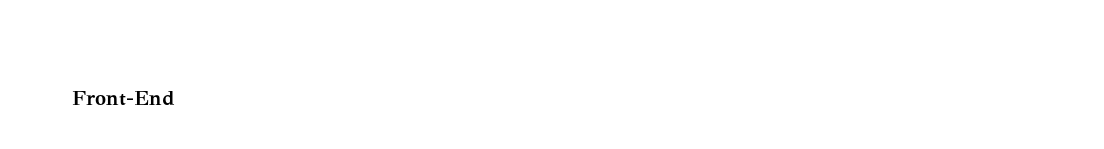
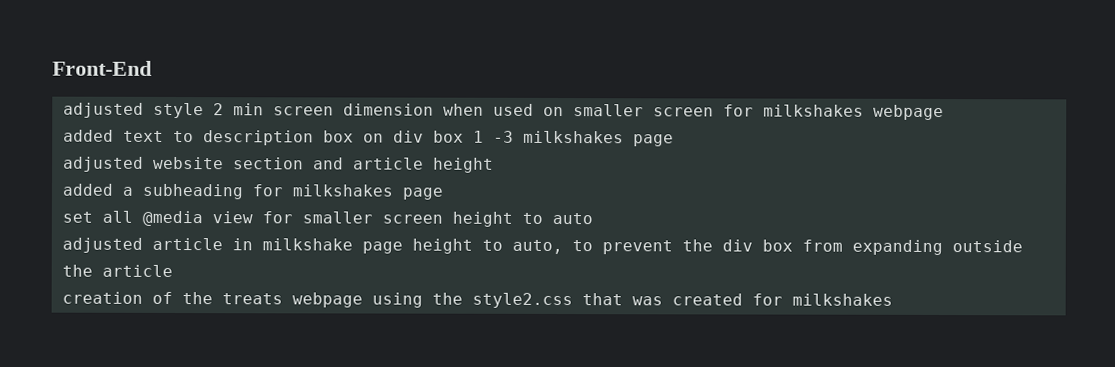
(175, 98) none -> [62,102,944,121] [62,129,674,147] [62,156,494,173] [61,183,443,200] [61,210,593,227] [61,237,1023,256] [61,264,173,277] [61,291,893,309] // adjusted style 2 min screen dimension when used on smaller screen for milkshakes webpage // added text to description box on div box 1 -3 milkshakes page // adjusted website section and article height // added a subheading for milkshakes page // set all @media view for smaller screen height to auto // adjusted article in milkshake page height to auto, to prevent the div box from expanding outside the article // creation of the treats webpage using the style2.css that was created for milkshakes

